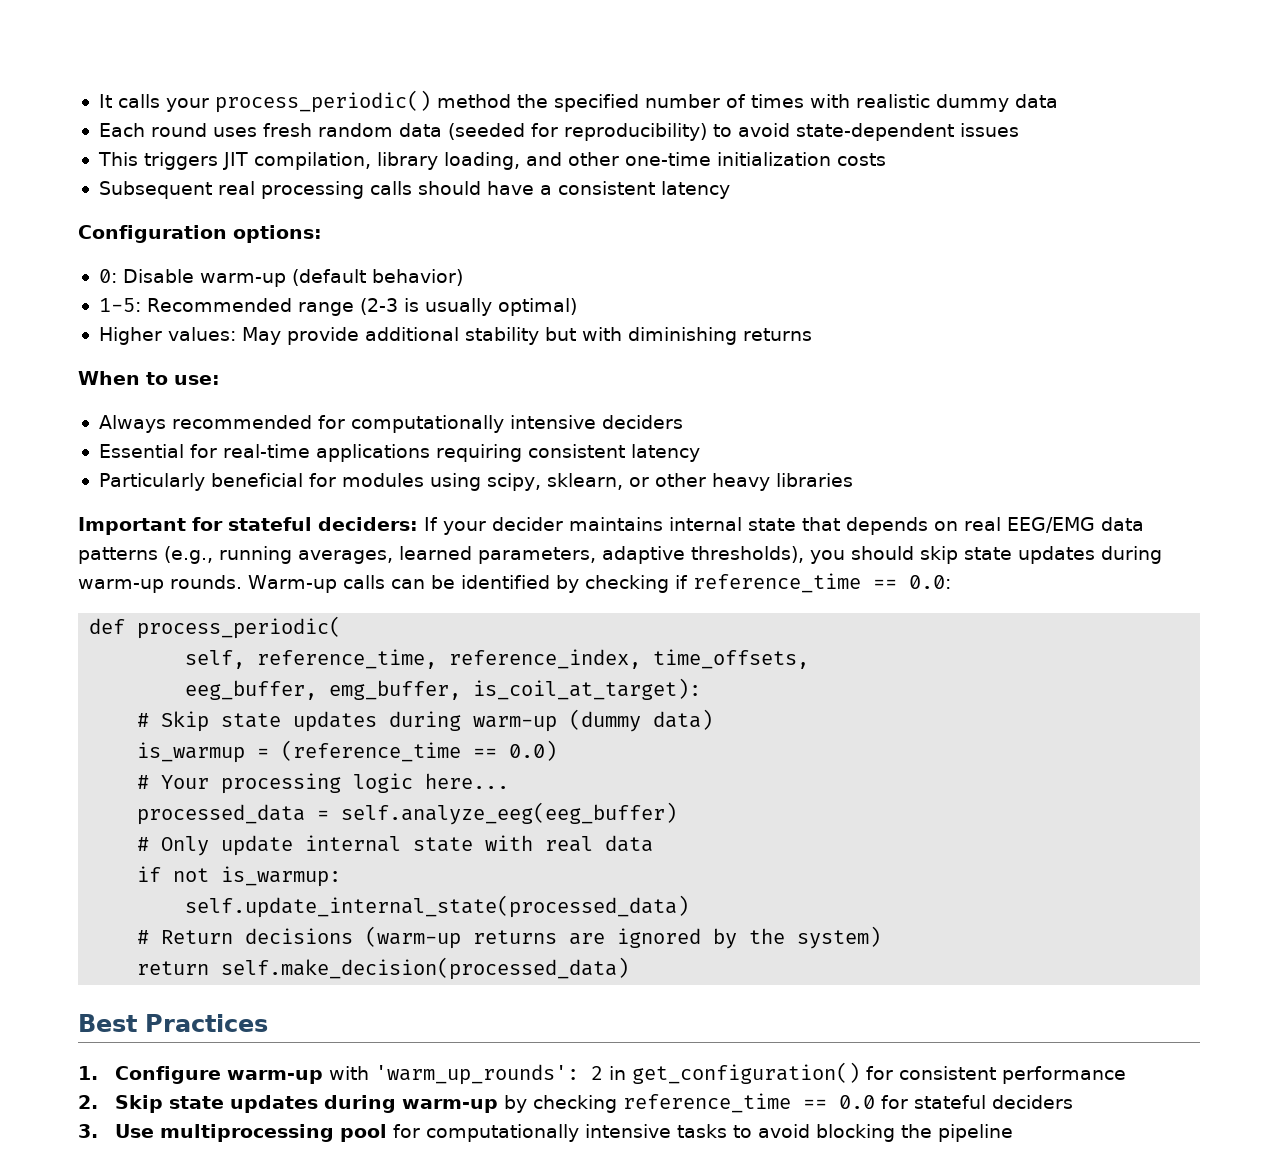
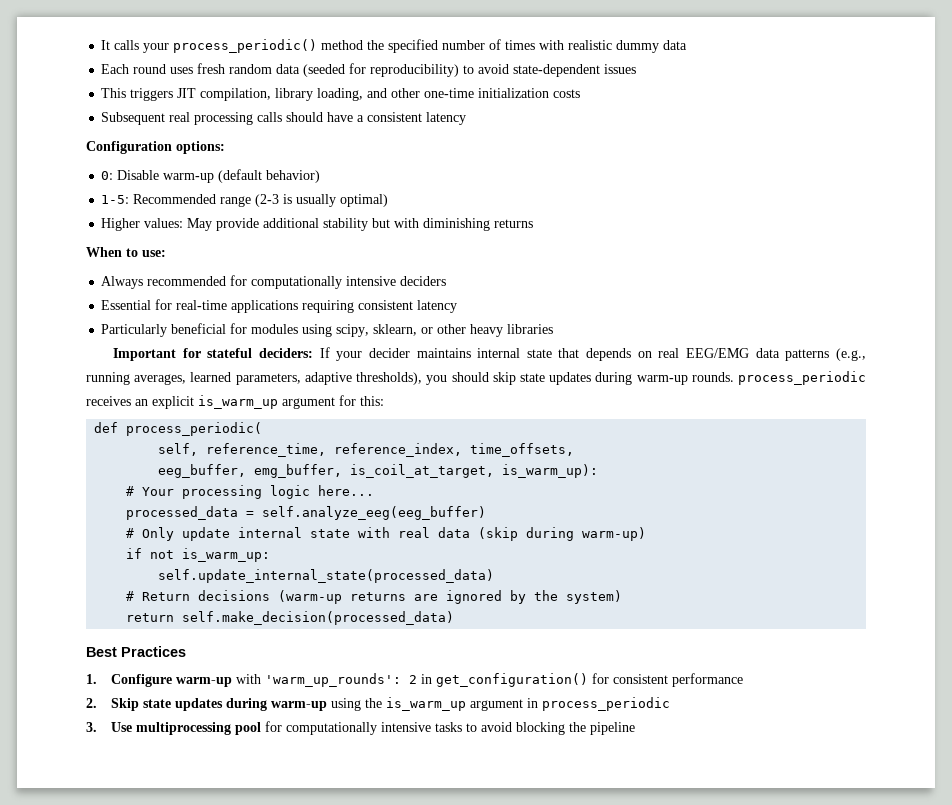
[248,573,951,593] Warm-up calls can be identified by checking if reference_time == 0.0: -> [737,371,866,385] [86,395,384,409] process_periodic receives an explicit is_warm_up argument for this:
[473,678,702,700] [137,709,714,732] [137,740,558,763] is_coil_at_target): // # Skip state updates during warm-up (dummy data) // is_warmup = (reference_time == 0.0) -> [350,464,599,478] is_coil_at_target, is_warm_up):
(654, 843) none -> [478,527,647,541] (skip during warm-up)
[221,866,342,887] is_warmup: -> [182,548,271,562] is_warm_up:
[504,1093,1074,1113] by checking reference_time == 0.0 for stateful deciders -> [330,697,670,711] using the is_warm_up argument in process_periodic

